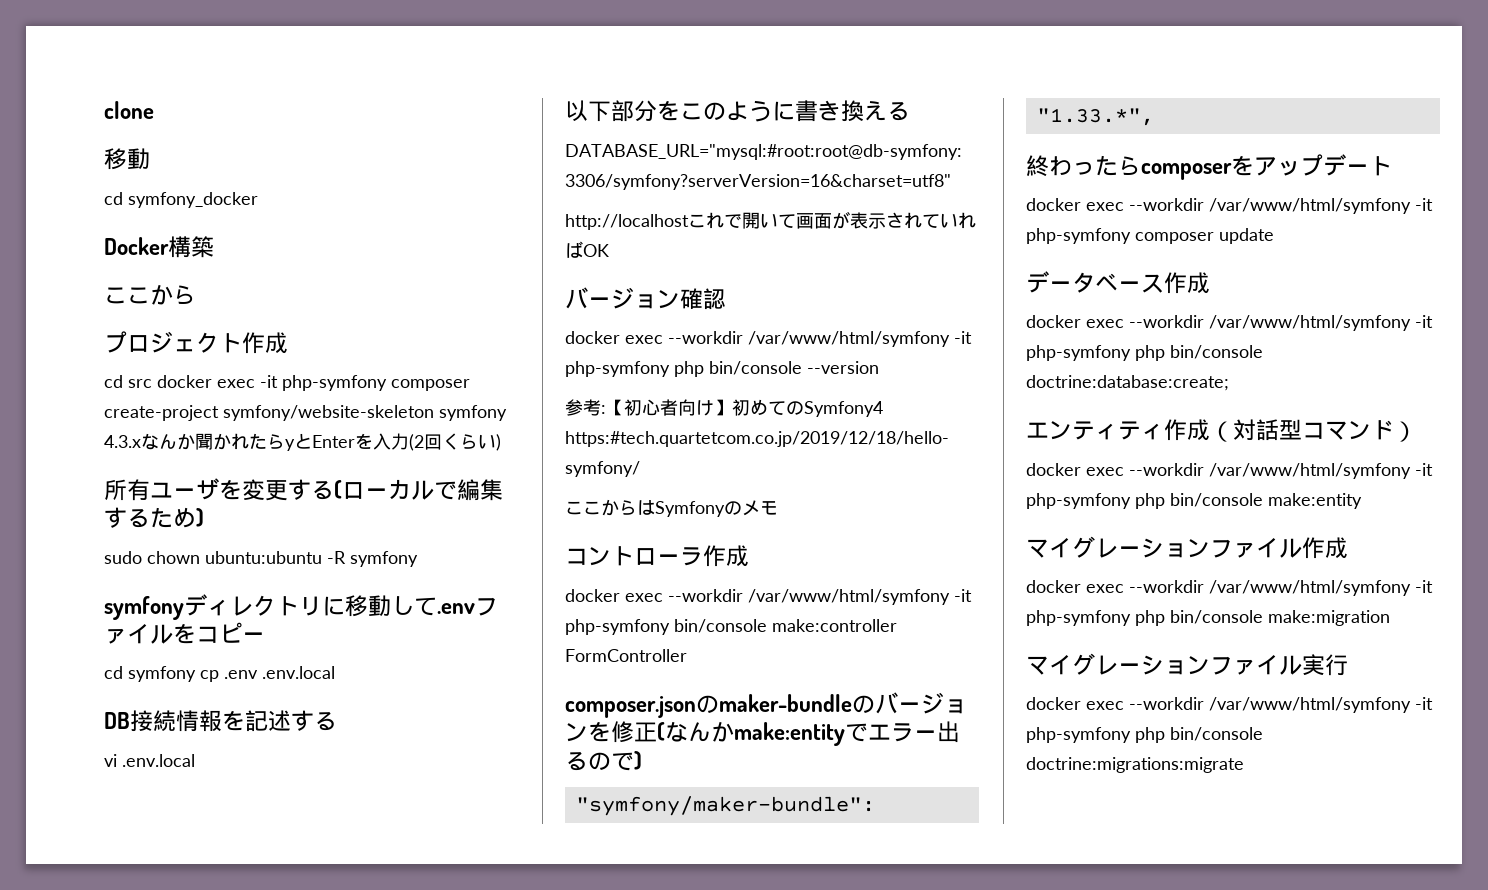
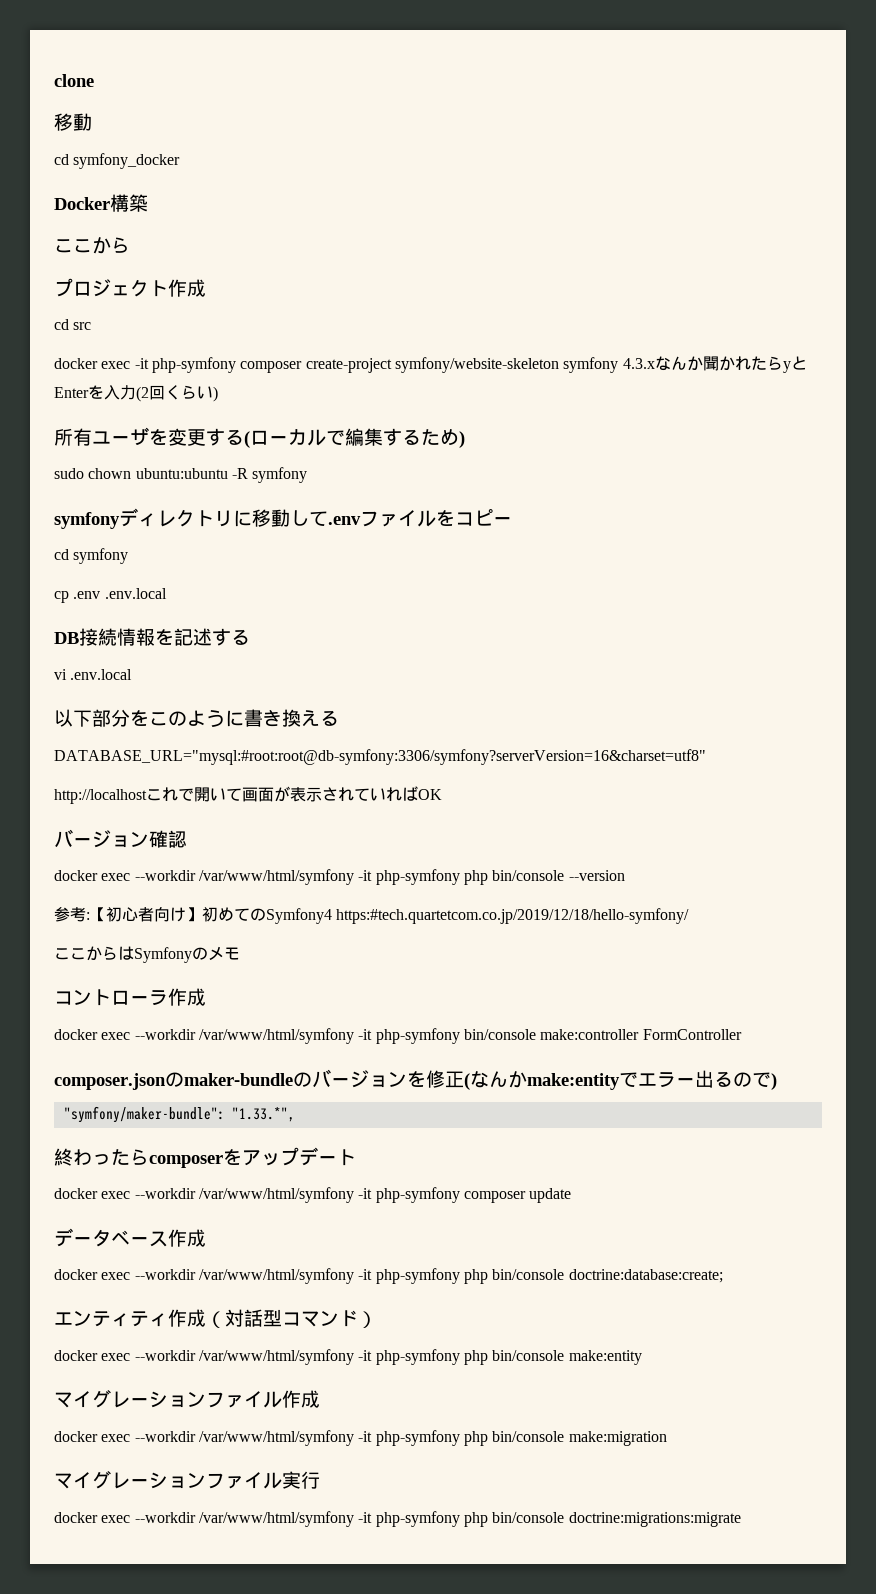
(152, 383) none -> (92, 326) //
(196, 674) none -> (129, 556) //

